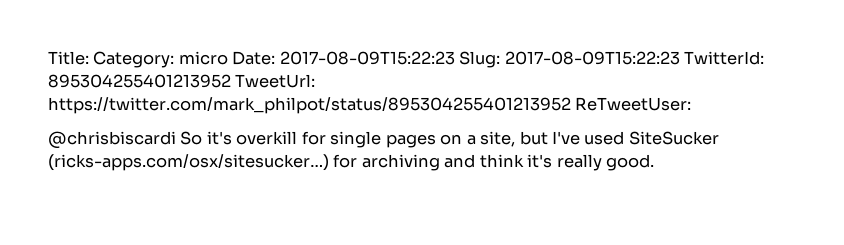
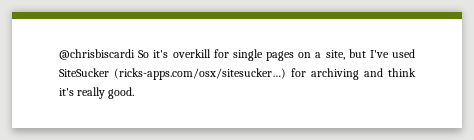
[48,51,765,68] [48,74,316,88] [48,97,692,114] Title: Category: micro Date: 2017-08-09T15:22:23 Slug: 2017-08-09T15:22:23 TwitterId: 895304255401213952 TweetUrl: https://twitter.com/mark_philpot/status/895304255401213952 ReTweetUser: // -> (59, 54) none

